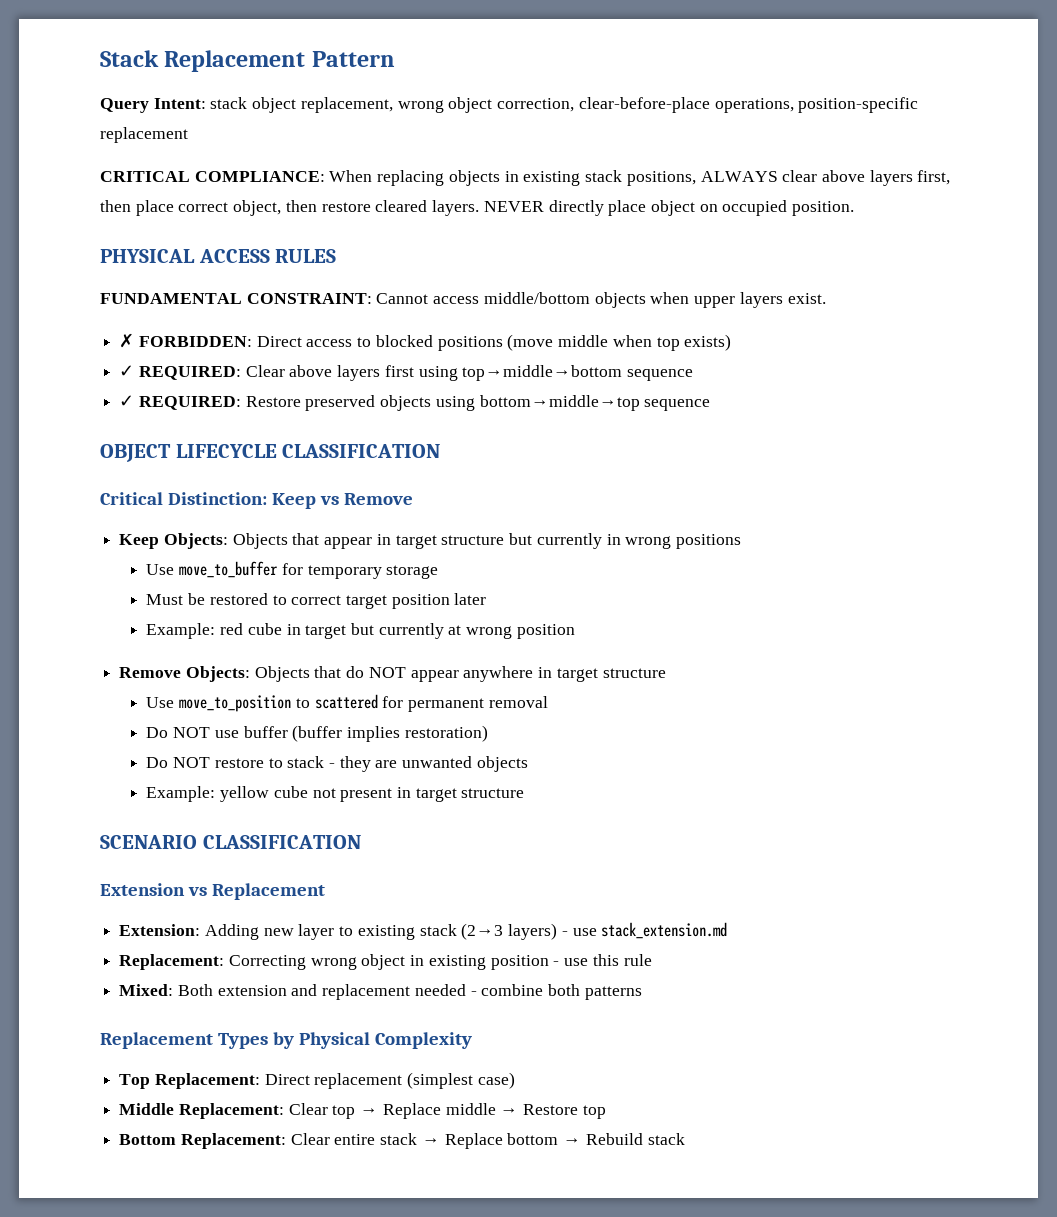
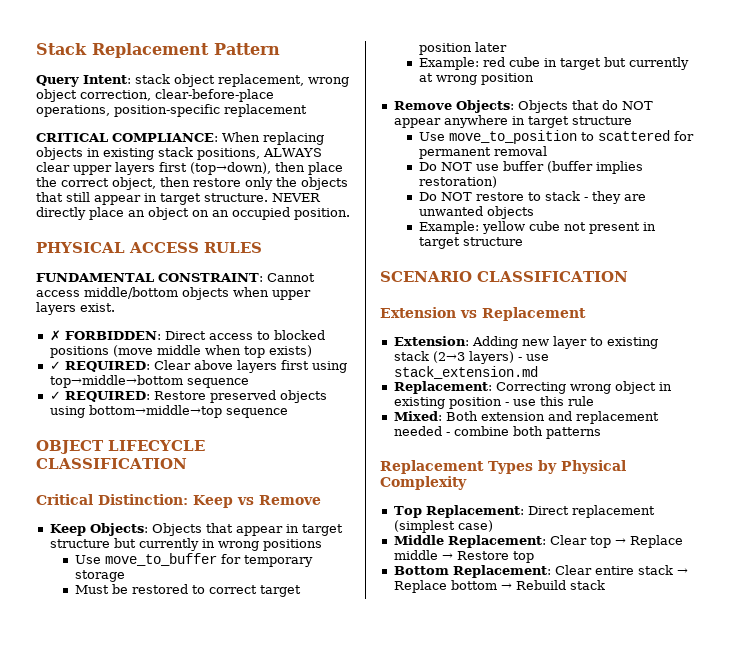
[821,170,951,186] above layers first, -> [73,162,271,175] upper layers first (top→down),
(174, 208) none -> [36,177,57,187] the
[375,200,480,216] cleared layers. -> [245,177,348,190] [36,192,268,205] only the objects that still appear in target structure.
(647, 208) none -> [128,210,145,217] an
(718, 208) none -> [212,210,229,217] an

